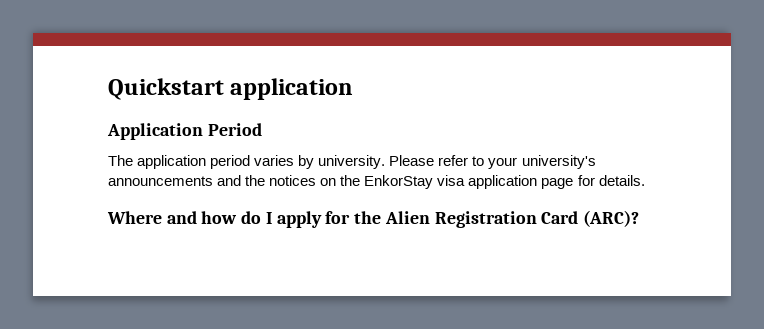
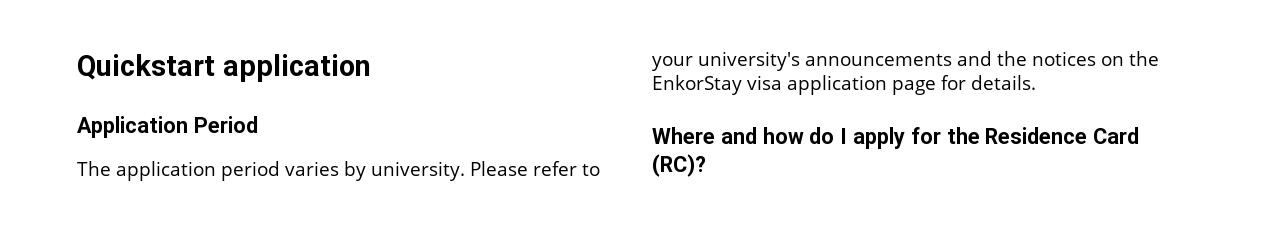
[384,210,639,228] Alien Registration Card (ARC)? -> [985,127,1140,144] [652,154,706,177] Residence Card (RC)?

